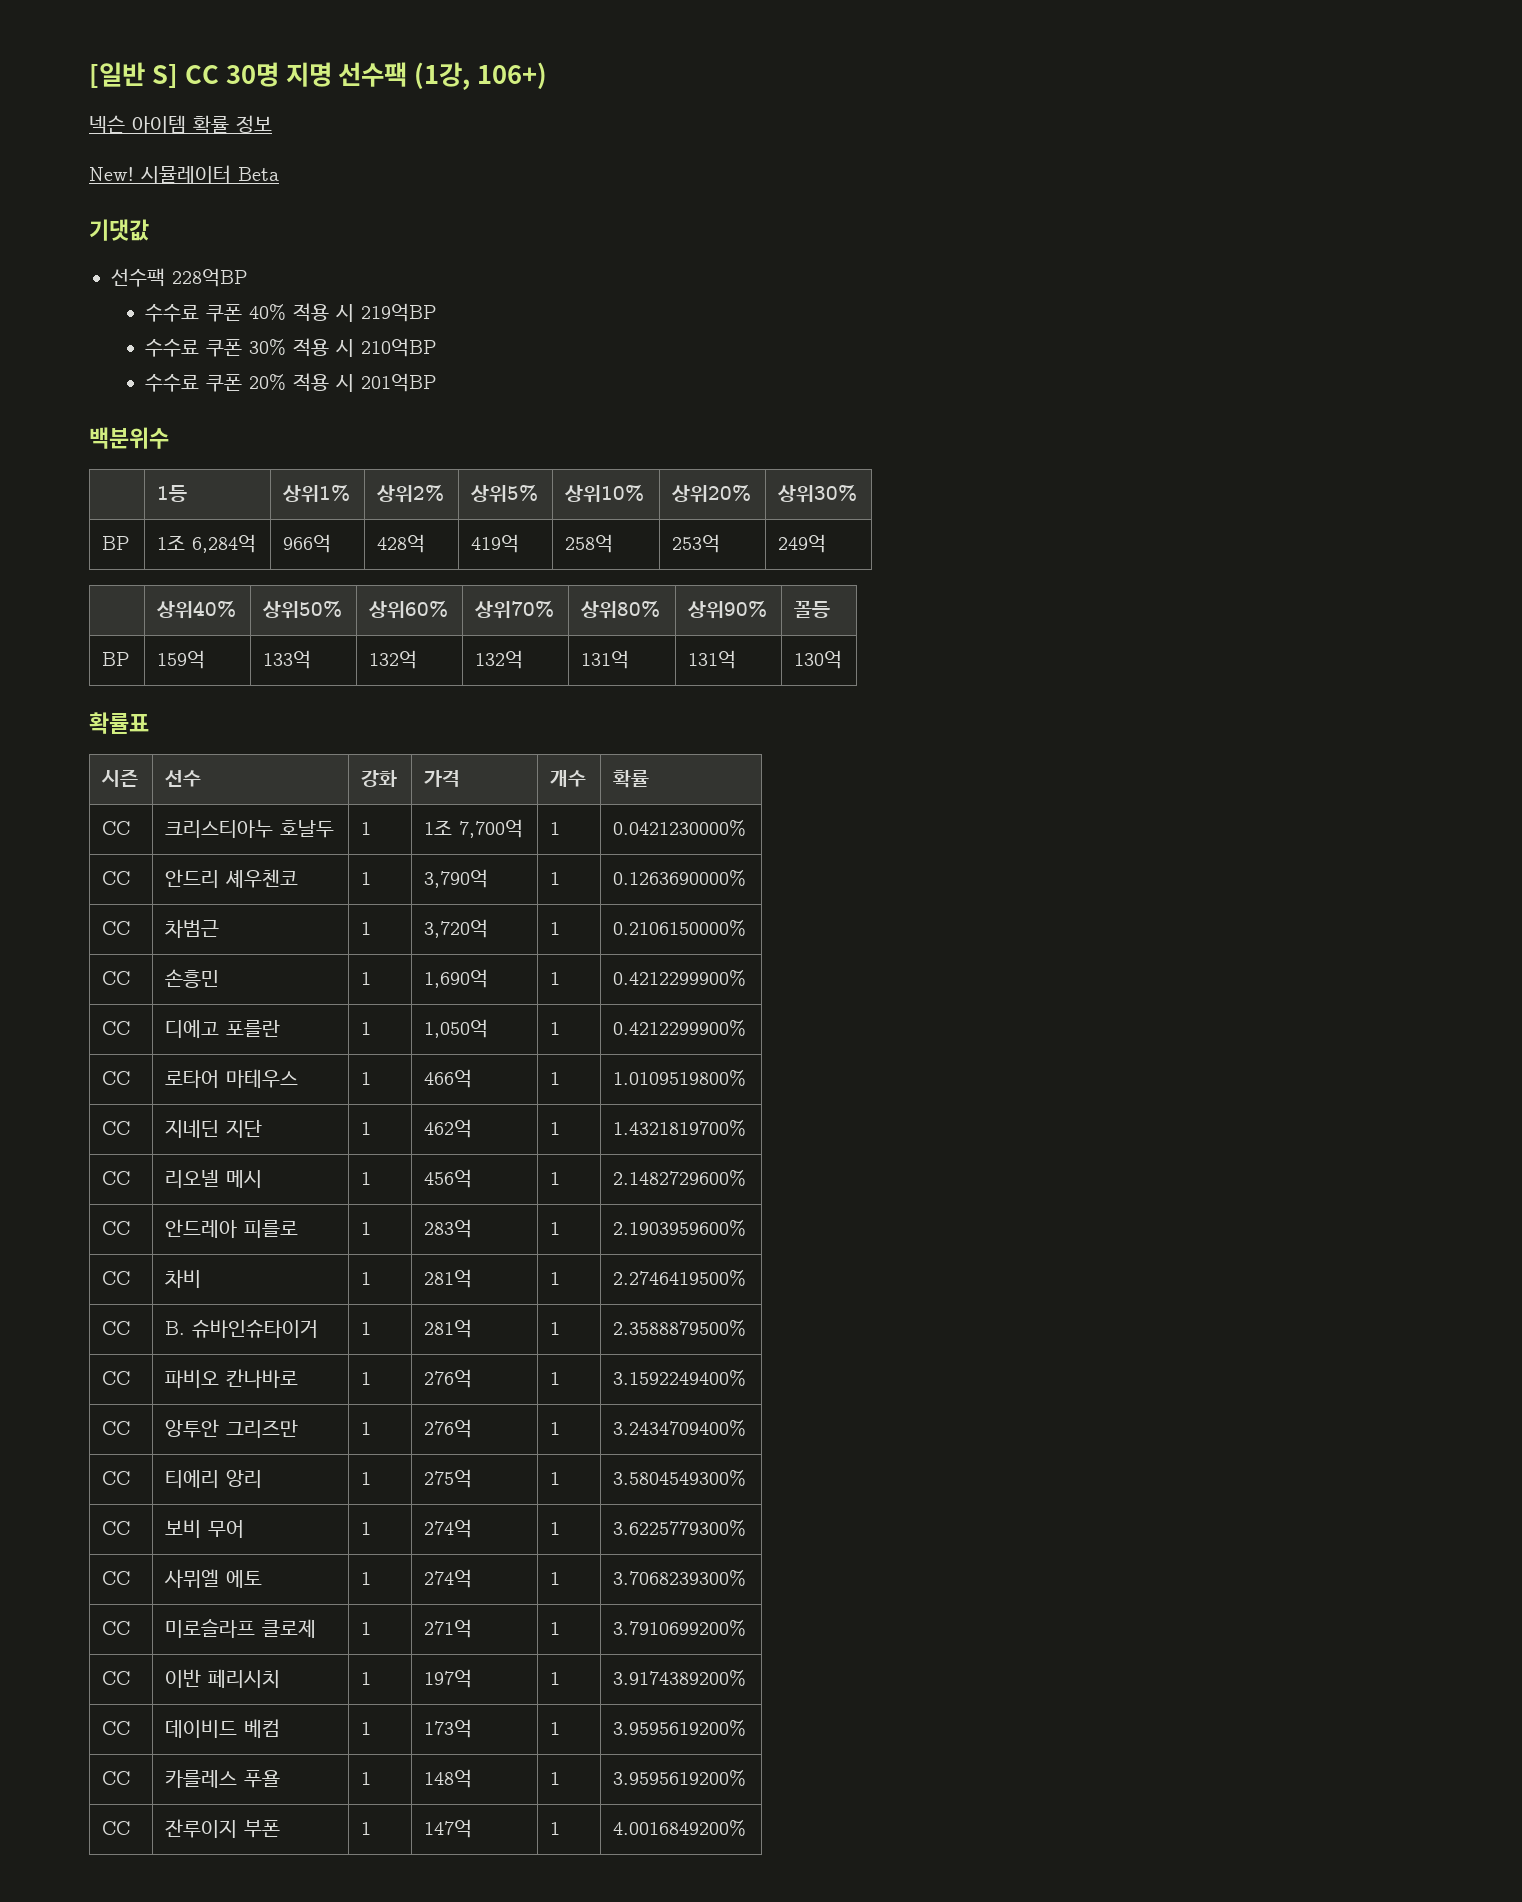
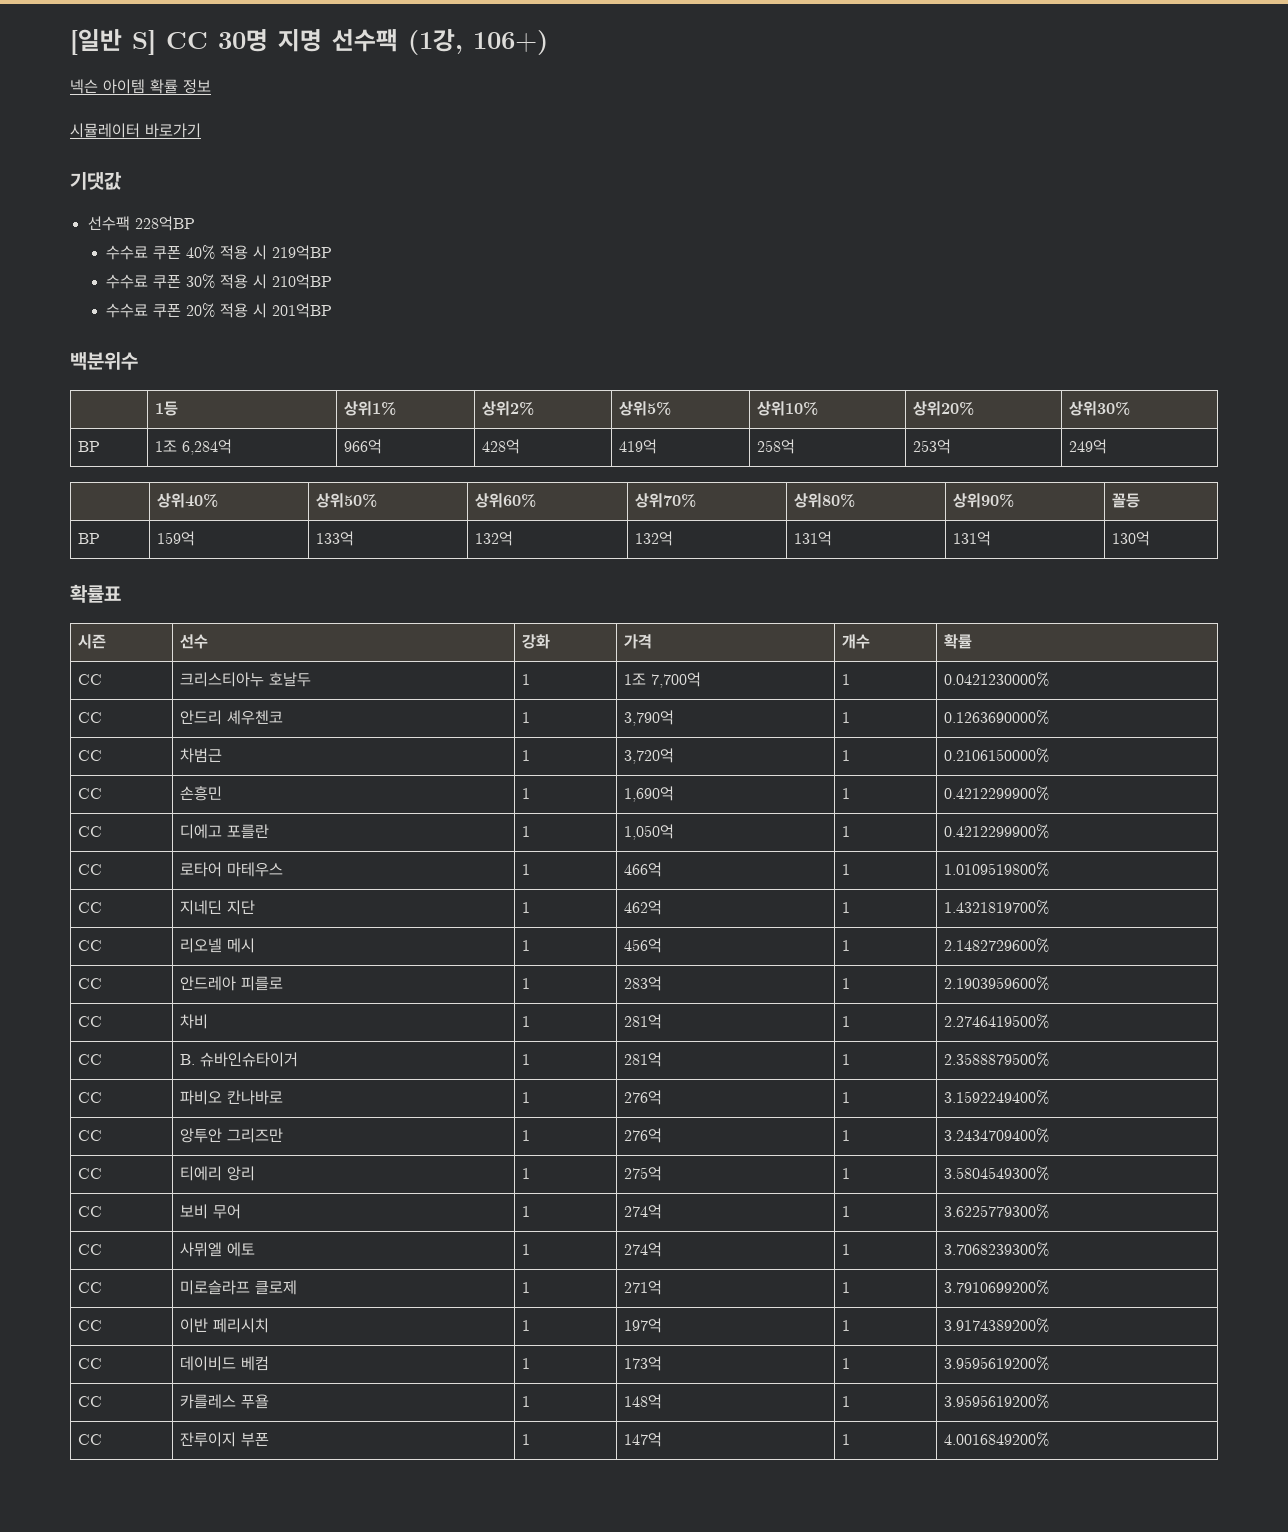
[89,165,279,184] New! 시뮬레이터 Beta -> [70,123,201,138] 시뮬레이터 바로가기

